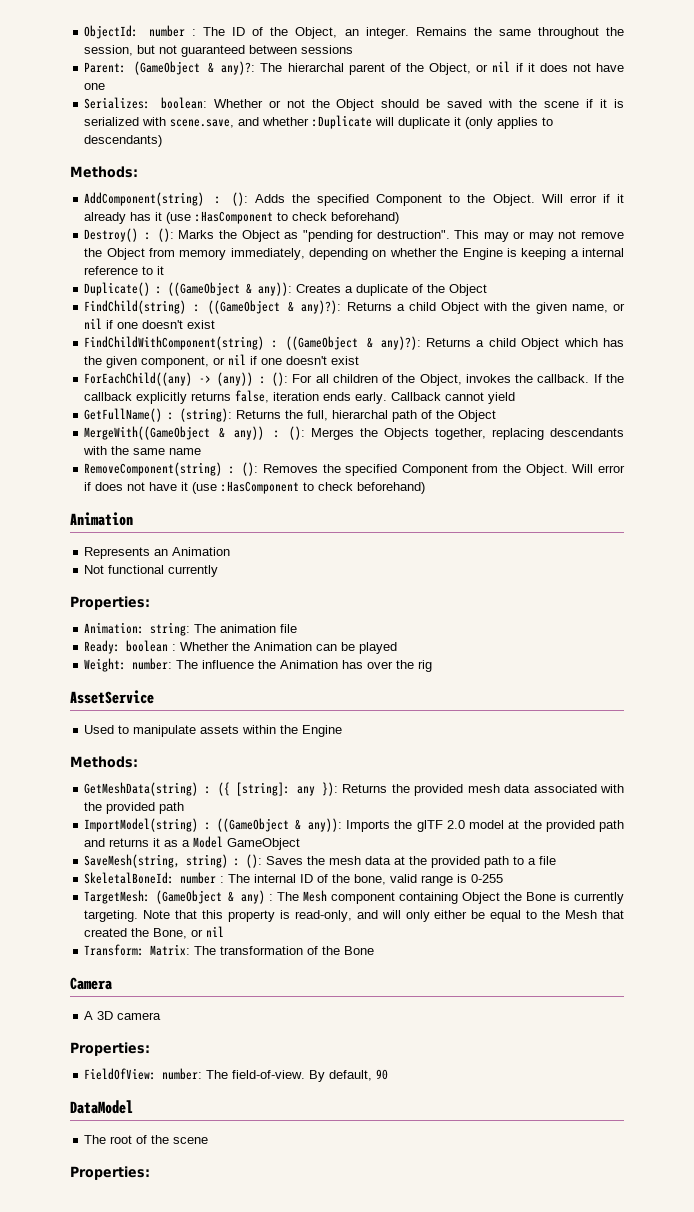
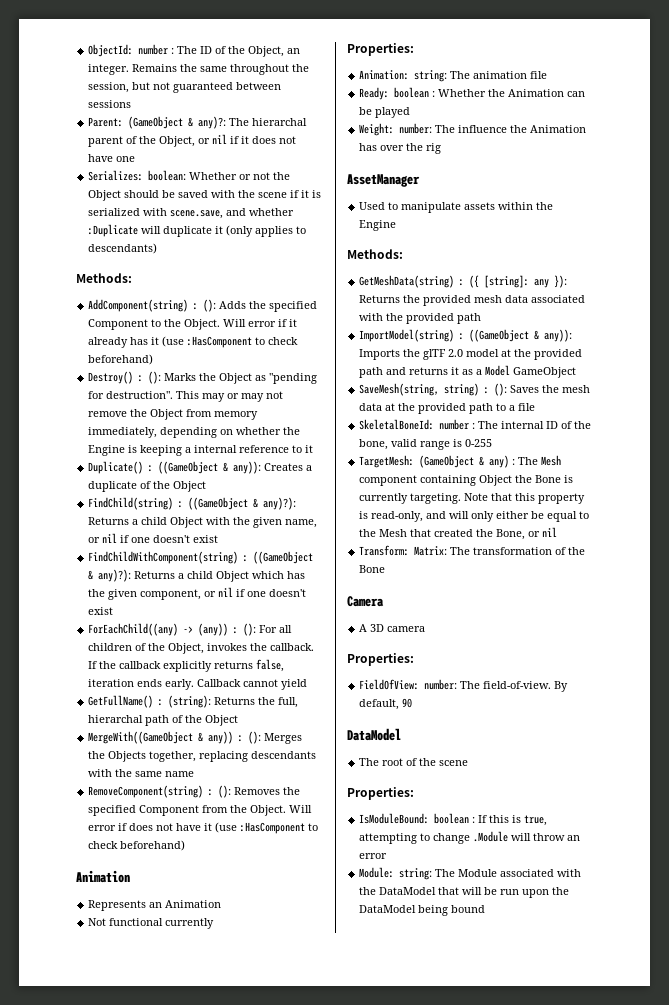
[70,690,154,704] AssetService -> [347,174,420,187] AssetManager
(150, 1173) none -> [359,813,548,826] [359,831,581,844] [359,853,388,859] [359,867,582,880] [359,887,570,898] [359,905,486,916] // IsModuleBound: boolean : If this is true, attempting to change .Module will throw an error // Module: string: The Module associated with the DataModel that will be run upon the DataModel being bound

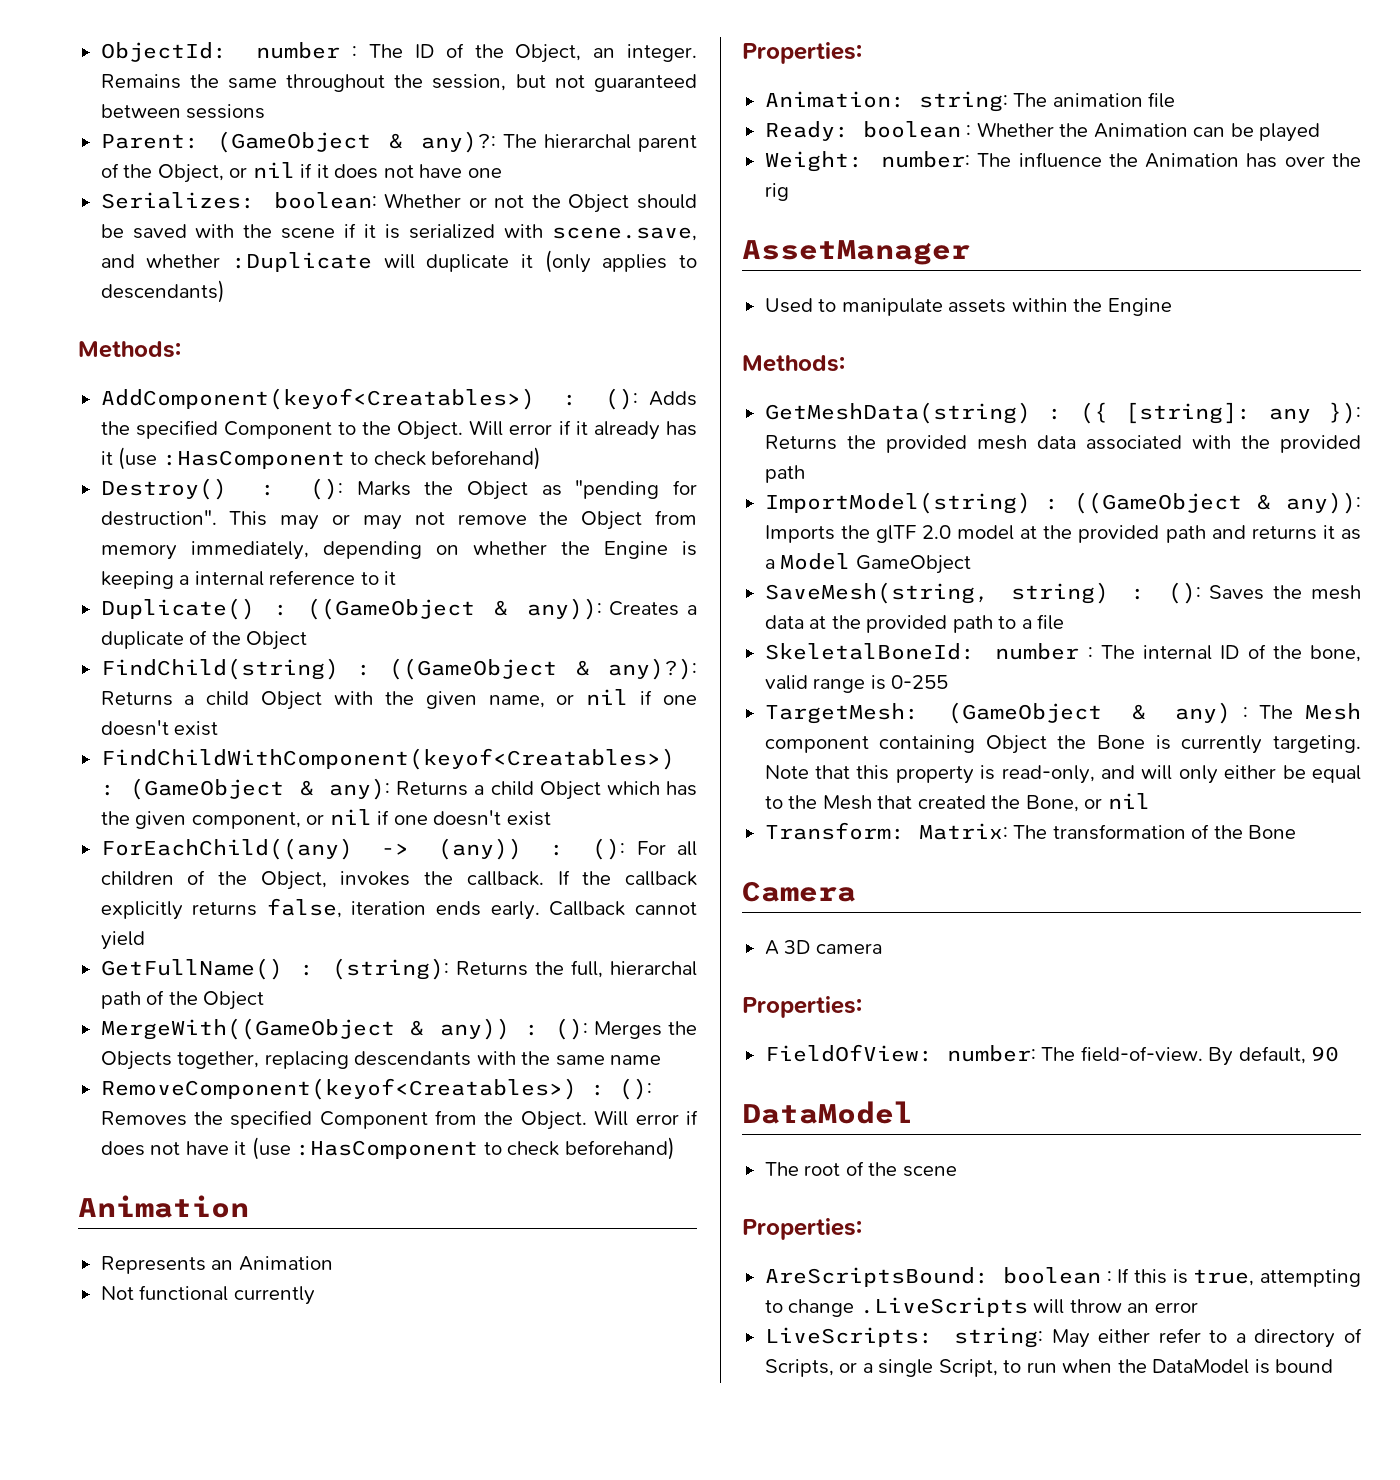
[88,299,189,312] AddComponent(string) -> [100,388,535,410] AddComponent(keyof<Creatables>)
[88,551,314,564] [88,569,132,582] FindChildWithComponent(string) : ((GameObject & any)?): -> [100,748,675,770] [100,778,391,800] FindChildWithComponent(keyof<Creatables>) : (GameObject & any):
[88,785,204,798] RemoveComponent(string) -> [100,1078,577,1100] RemoveComponent(keyof<Creatables>)
[359,813,430,824] IsModuleBound: -> [764,1267,989,1287] AreScriptsBound:
[473,831,509,842] .Module -> [859,1297,1028,1317] .LiveScripts
[359,867,582,880] [359,887,570,898] [359,905,449,916] Module: string: The Module associated with the DataModel that will be run upon the DataModel being -> [764,1327,1362,1348] [764,1359,1270,1377] LiveScripts: string: May either refer to a directory of Scripts, or a single Script, to run when the DataModel is

